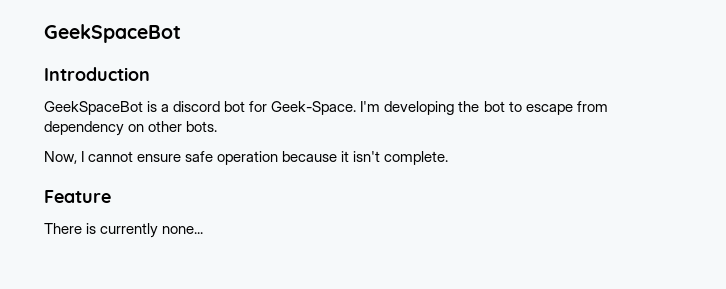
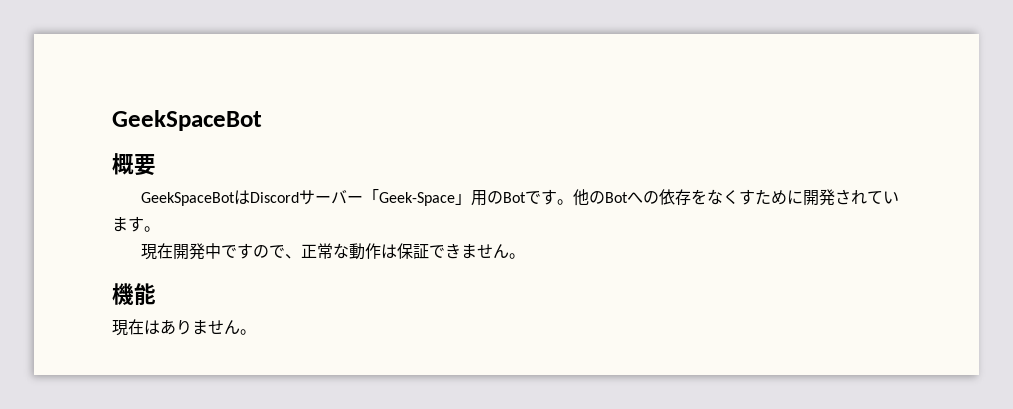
[44,67,150,81] [44,101,608,115] [44,121,218,136] [44,151,449,165] [44,190,111,203] [44,223,204,238] Introduction // GeekSpaceBot is a discord bot for Geek-Space. I'm developing the bot to escape from dependency on other bots. // Now, I cannot ensure safe operation because it isn't complete. // Feature // There is currently none... -> [112,153,156,176] [140,189,899,206] [112,216,160,232] [140,243,525,260] [112,283,156,305] [112,319,256,336] 概要 // GeekSpaceBotはDiscordサーバー「Geek-Space」用のBotです。他のBotへの依存をなくすために開発されています。 // 現在開発中ですので、正常な動作は保証できません。 // 機能 // 現在はありません。

